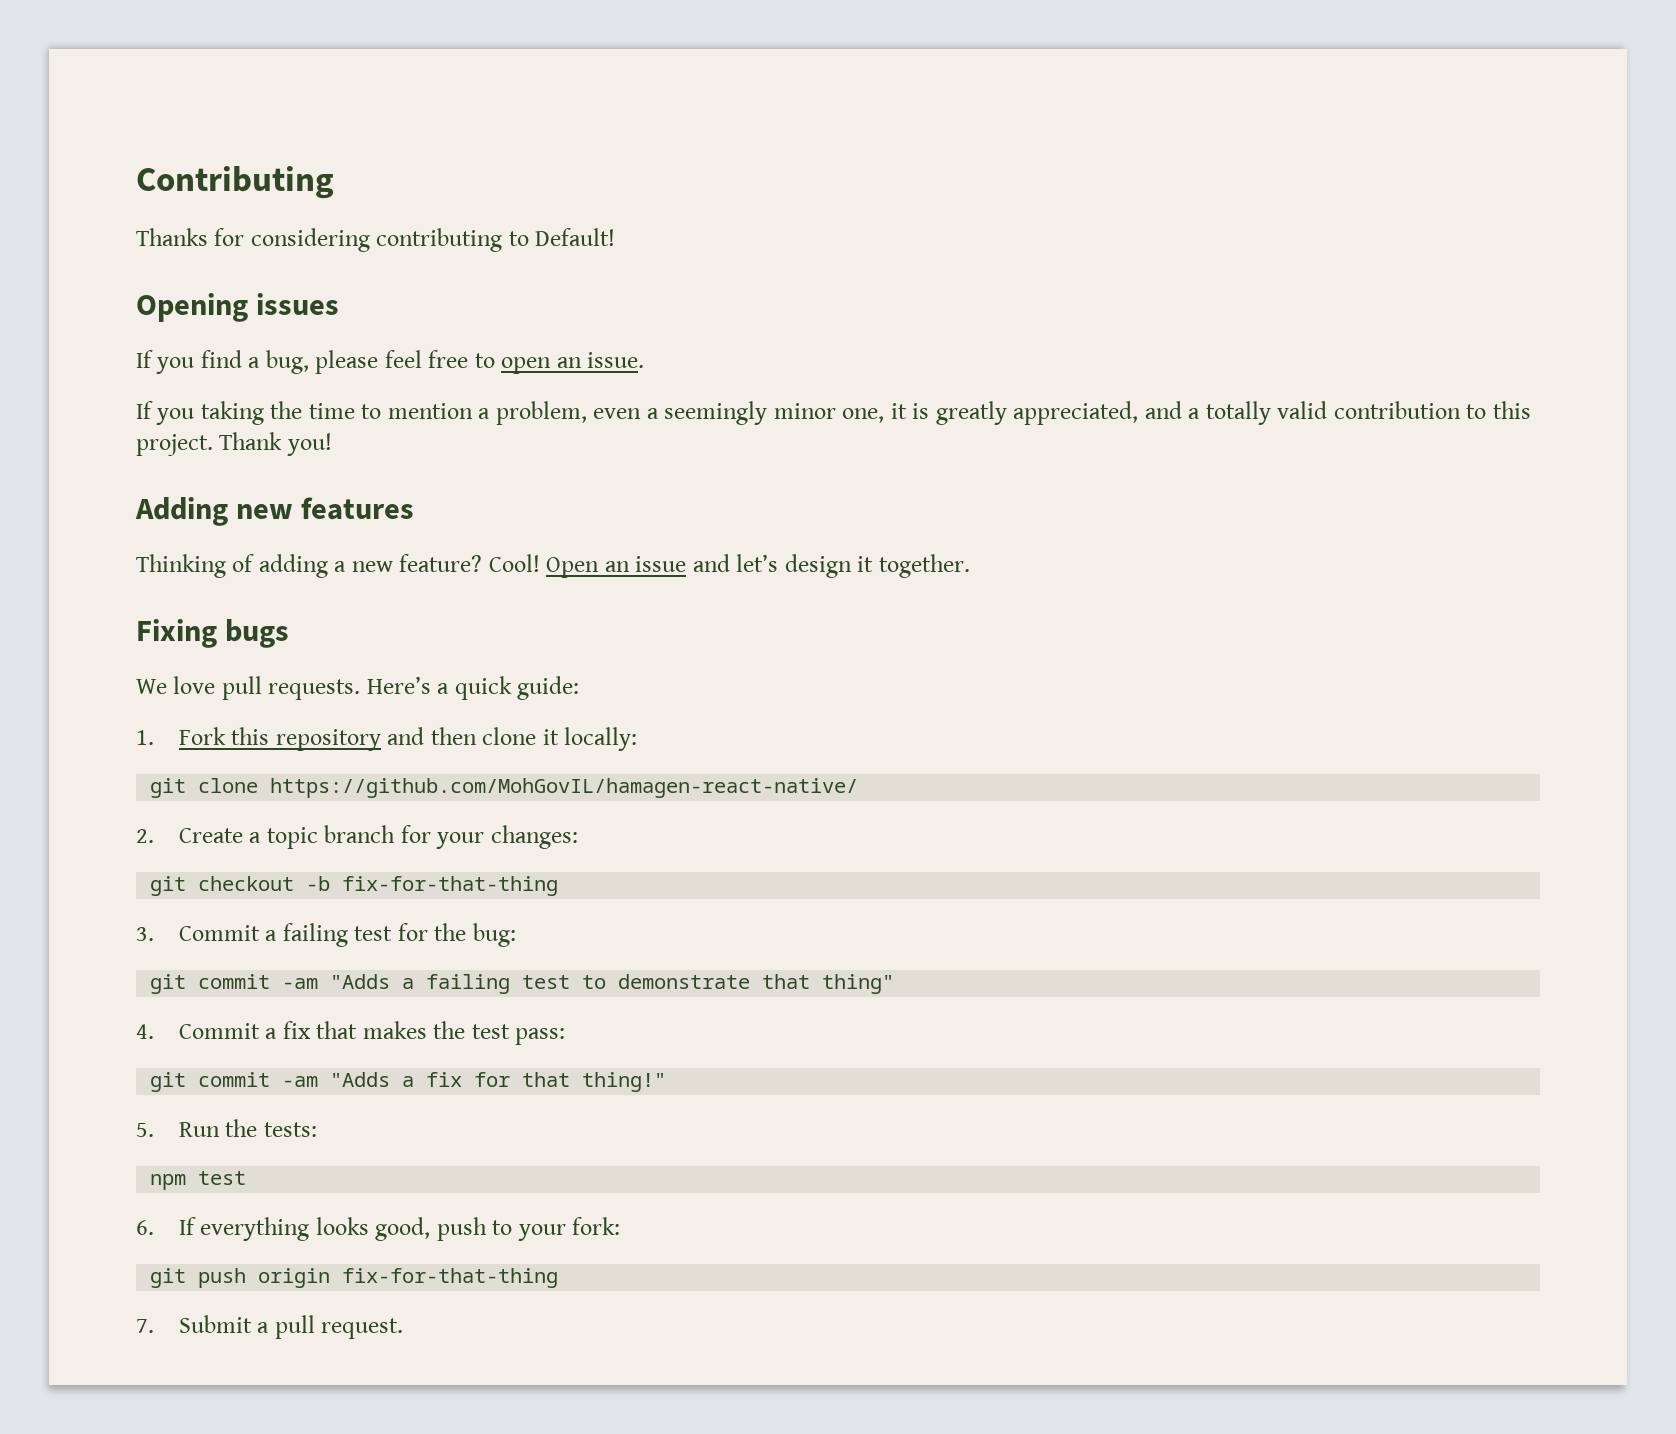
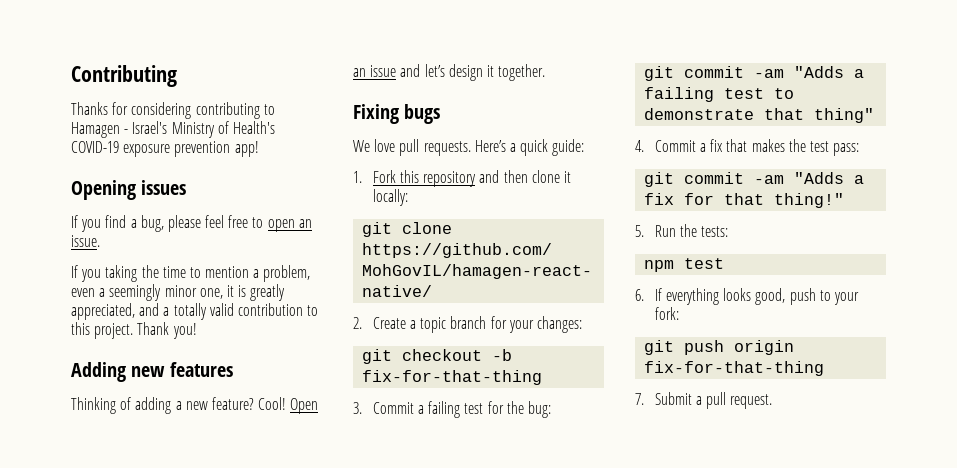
[535,228,616,246] Default! -> [71,121,275,138] [71,141,259,157] Hamagen - Israel's Ministry of Health's COVID-19 exposure prevention app!

